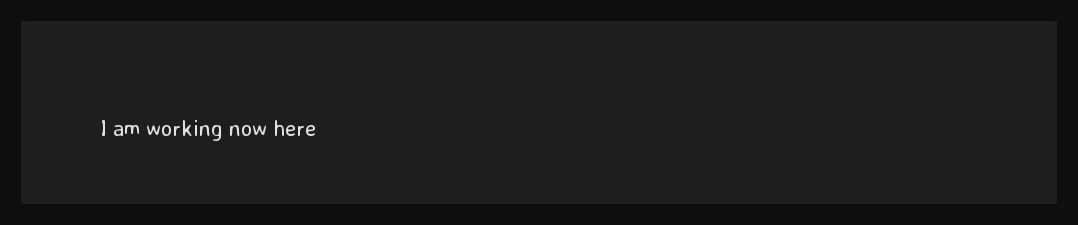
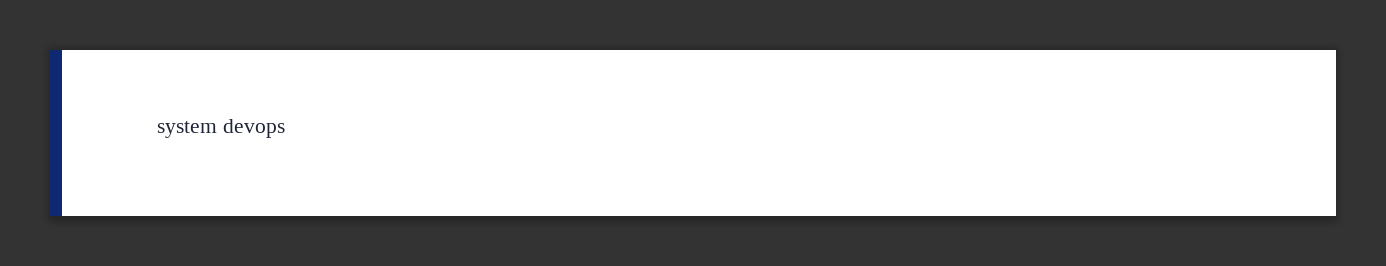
[100,120,316,141] I am working now here -> [157,119,285,138] system devops

